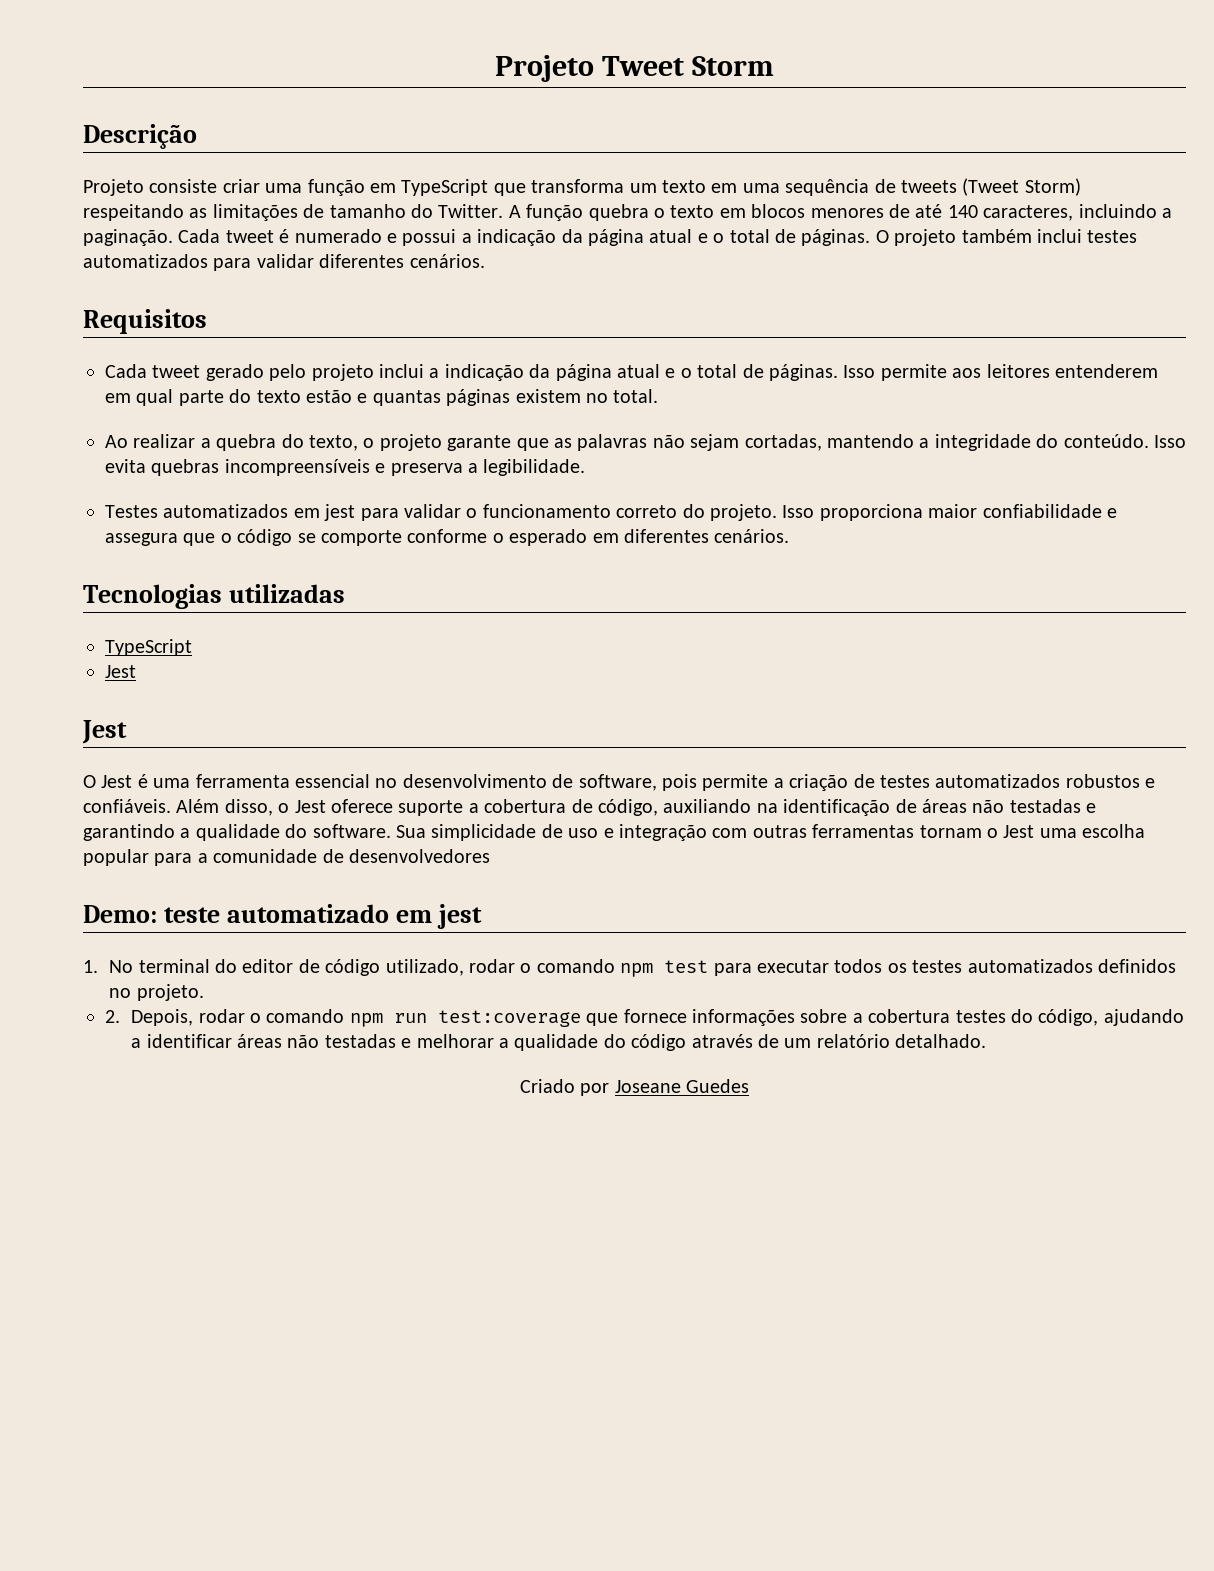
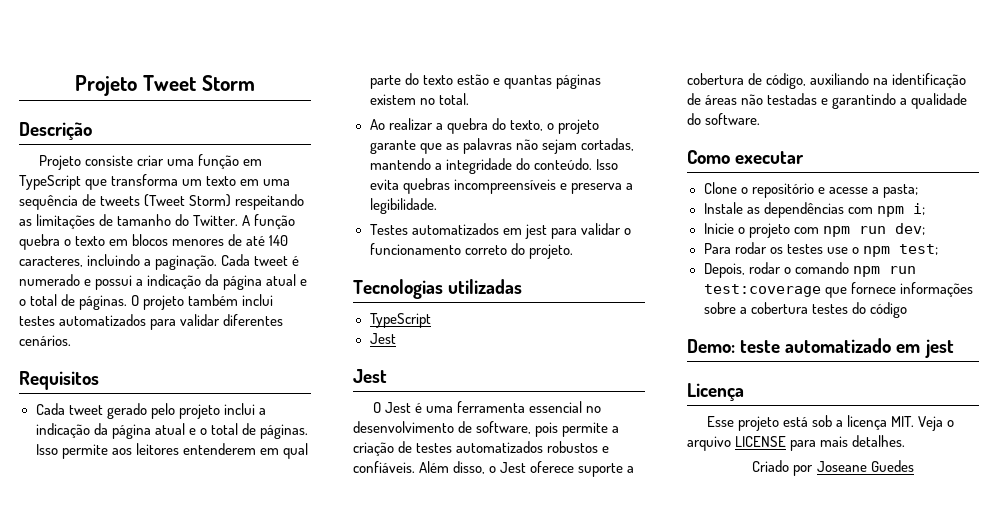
[782,504,1117,521] [105,529,790,546] Isso proporciona maior confiabilidade e assegura que o código se comporte conforme o esperado em diferentes cenários. -> (573, 251) none
[396,824,1146,841] [83,849,490,866] [83,904,482,929] [83,959,1177,977] [109,984,204,1001] [105,1010,120,1023] Sua simplicidade de uso e integração com outras ferramentas tornam o Jest uma escolha popular para a comunidade de desenvolvedores // Demo: teste automatizado em jest // 1. No terminal do editor de código utilizado, rodar o comando npm test para executar todos os testes automatizados definidos no projeto. // 2. -> [687,150,805,164] [703,182,918,198] [703,202,925,218] [703,223,925,238] [703,242,938,257] // Como executar // Clone o repositório e acesse a pasta; // Instale as dependências com npm i; // Inicie o projeto com npm run dev; // Para rodar os testes use o npm test; //
[1038,1009,1184,1026] [131,1034,987,1051] código, ajudando a identificar áreas não testadas e melhorar a qualidade do código através de um relatório detalhado. -> [869,302,907,318] [687,338,954,358] [687,383,744,401] [706,415,954,431] [687,435,906,451] código // Demo: teste automatizado em jest // Licença // Esse projeto está sob a licença MIT. Veja o arquivo LICENSE para mais detalhes.

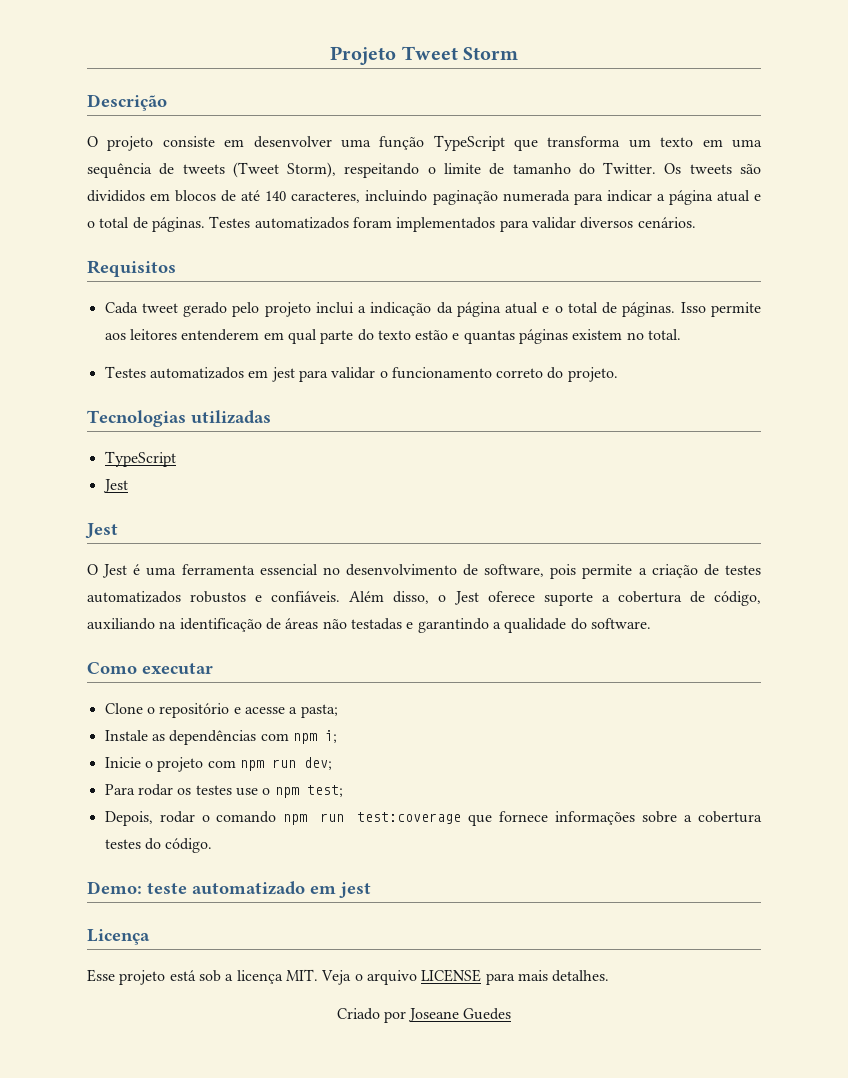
[38,155,164,170] Projeto consiste criar -> [87,136,332,151] O projeto consiste em desenvolver
[242,159,262,166] em -> (425, 143) none
[189,194,305,210] [19,214,296,229] [19,234,106,250] Storm) respeitando as limitações de tamanho do Twitter. A função quebra o texto -> [287,162,762,178] [87,190,145,202] Storm), respeitando o limite de tamanho do Twitter. Os tweets são divididos
[172,239,225,246] menores -> (217, 196) none
[144,254,300,270] [19,274,308,290] [19,294,274,310] [19,314,284,330] a paginação. Cada tweet é numerado e possui a indicação da página atual e o total de páginas. O projeto também inclui testes automatizados para validar diferentes -> [432,190,762,205] [87,216,634,232] paginação numerada para indicar a página atual e o total de páginas. Testes automatizados foram implementados para validar diversos
[369,118,599,134] [369,138,634,154] [369,158,618,174] [369,178,633,194] [369,198,437,214] // Ao realizar a quebra do texto, o projeto garante que as palavras não sejam cortadas, mantendo a integridade do conteúdo. Isso evita quebras incompreensíveis e preserva a legibilidade. -> (682, 334) none
[869,302,907,318] código -> [165,838,213,853] código.

